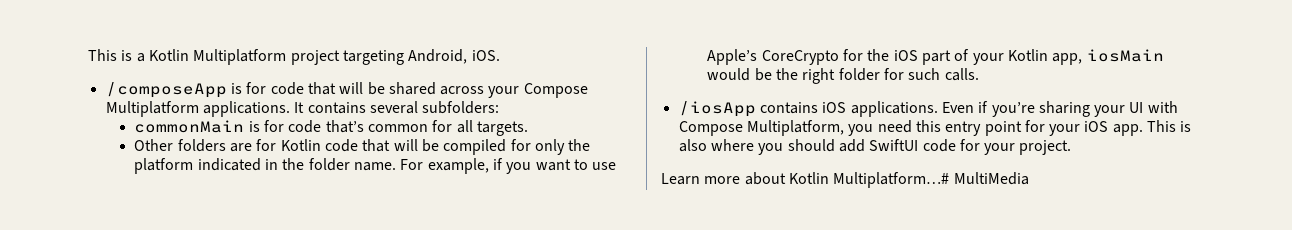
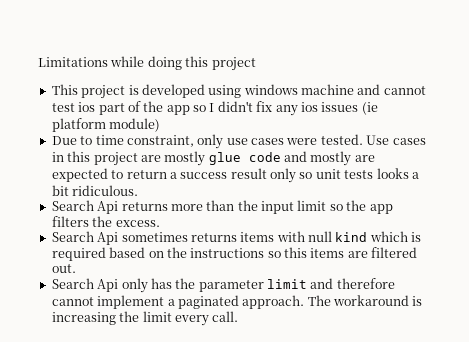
[88,49,500,65] [105,82,588,98] [105,101,500,117] [134,120,528,136] [134,139,591,155] [134,158,617,174] [707,49,1164,65] [707,68,979,84] [678,101,1178,117] [678,120,1192,136] [678,139,1072,155] [661,172,1029,188] This is a Kotlin Multiplatform project targeting Android, iOS. // /composeApp is for code that will be shared across your Compose Multiplatform applications. It contains several subfolders: // commonMain is for code that’s common for all targets. // Other folders are for Kotlin code that will be compiled for only the platform indicated in the folder name. For example, if you want to use Apple’s CoreCrypto for the iOS part of your Kotlin app, iosMain would be the right folder for such calls. // /iosApp contains iOS applications. Even if you’re sharing your UI with Compose Multiplatform, you need this entry point for your iOS app. This is also where you should add SwiftUI code for your project. // Learn more about Kotlin Multiplatform…# MultiMedia -> [38,56,256,71] [51,84,426,99] [51,101,378,116] [51,118,161,132] [51,134,426,149] [51,151,375,166] [51,168,419,183] [51,185,139,196] [51,200,393,214] [51,216,160,227] [51,231,422,245] [51,247,418,261] [51,264,76,273] [51,278,395,293] [51,295,423,309] [51,311,239,326] Limitations while doing this project // This project is developed using windows machine and cannot test ios part of the app so I didn't fix any ios issues (ie platform module) // Due to time constraint, only use cases were tested. Use cases in this project are mostly glue code and mostly are expected to return a success result only so unit tests looks a bit ridiculous. // Search Api returns more than the input limit so the app filters the excess. // Search Api sometimes returns items with null kind which is required based on the instructions so this items are filtered out. // Search Api only has the parameter limit and therefore cannot implement a paginated approach. The workaround is increasing the limit every call.

